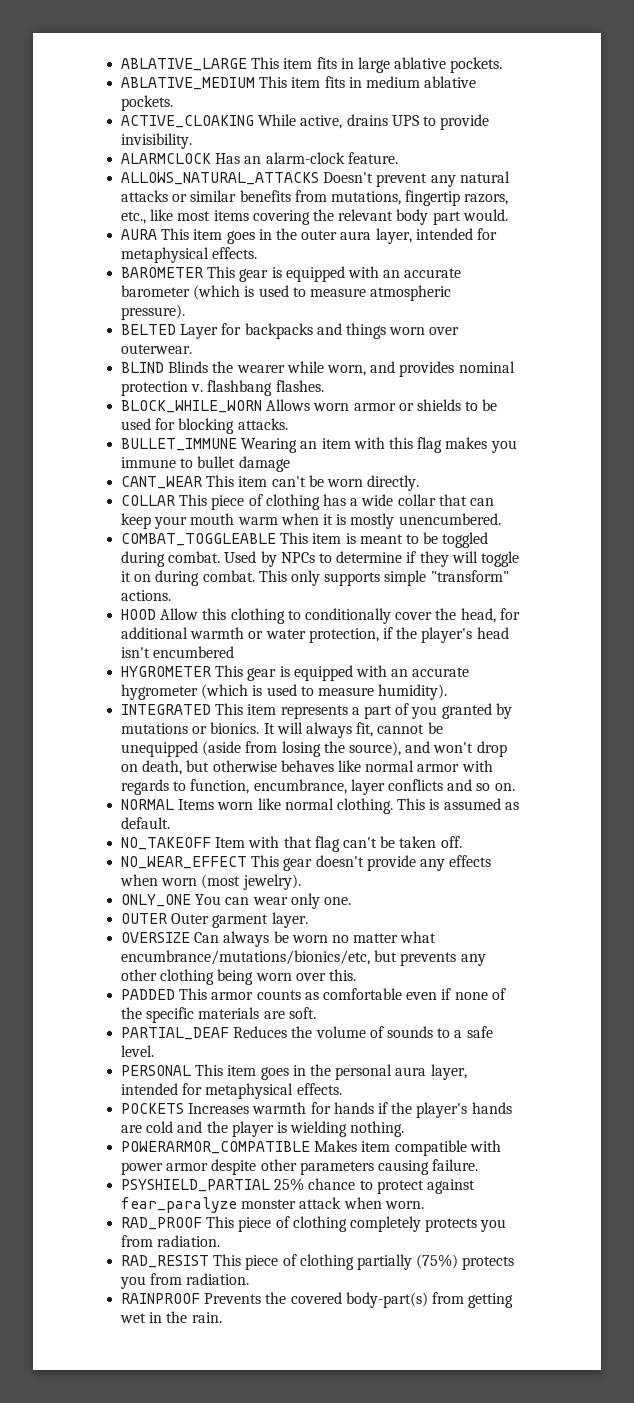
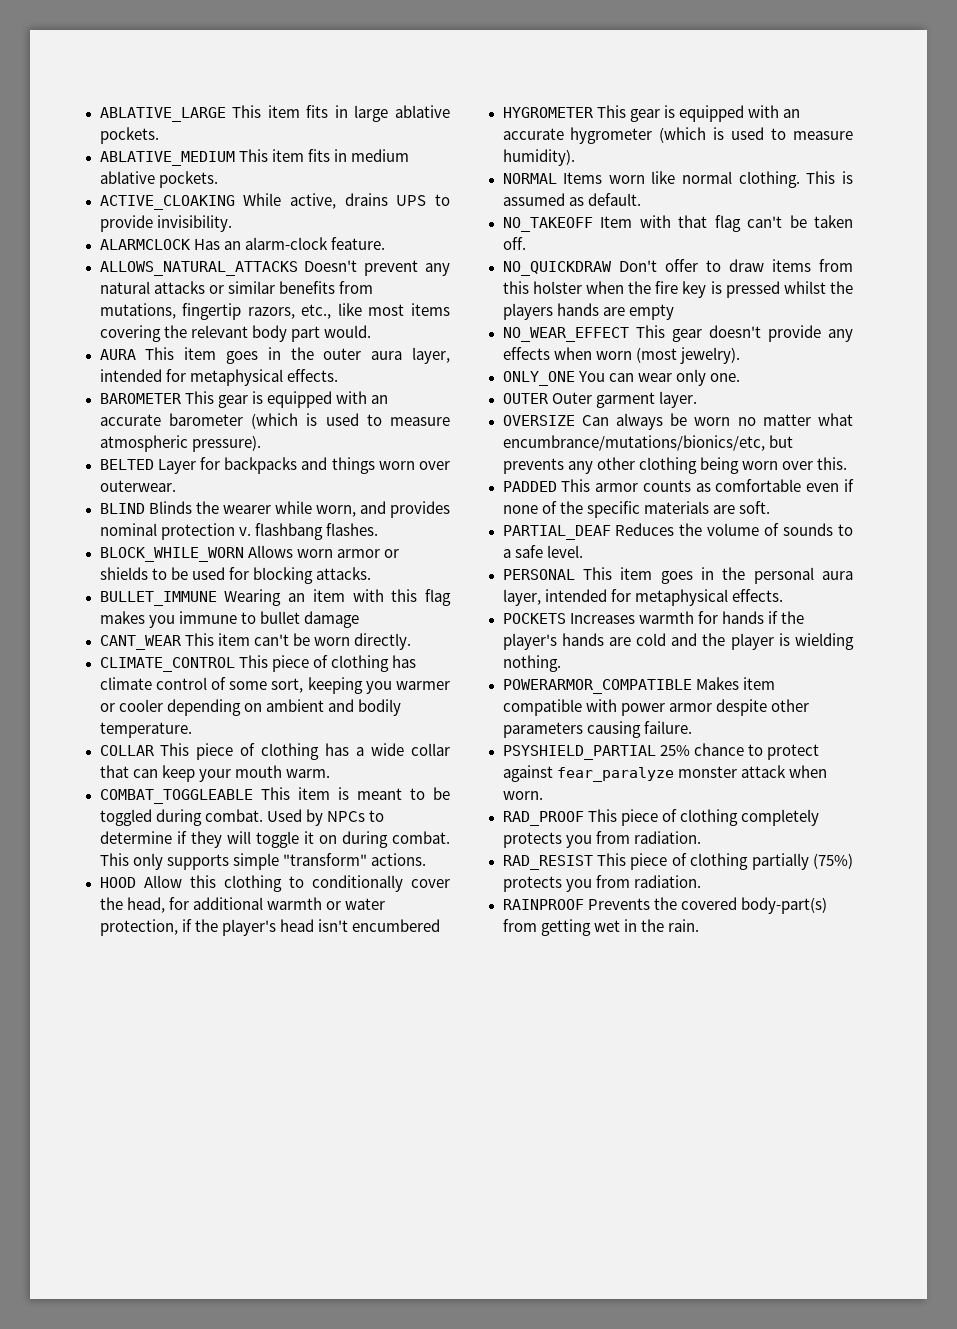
(420, 483) none -> [99,655,416,672] [99,677,451,694] [99,699,401,716] [99,722,192,738] // CLIMATE_CONTROL This piece of clothing has climate control of some sort, keeping you warmer or cooler depending on ambient and bodily temperature.
[237,513,501,529] warm when it is mostly unencumbered. -> [285,769,330,778] warm.
[121,703,512,719] [121,722,443,738] [121,741,507,757] [121,760,493,775] [121,779,515,795] // INTEGRATED This item represents a part of you granted by mutations or bionics. It will always fit, cannot be unequipped (aside from losing the source), and won't drop on death, but otherwise behaves like normal armor with regards to function, encumbrance, layer conflicts and so on. -> (575, 157) none
(462, 842) none -> [502,259,853,276] [502,281,853,298] [502,303,674,320] // NO_QUICKDRAW Don't offer to draw items from this holster when the fire key is pressed whilst the players hands are empty

